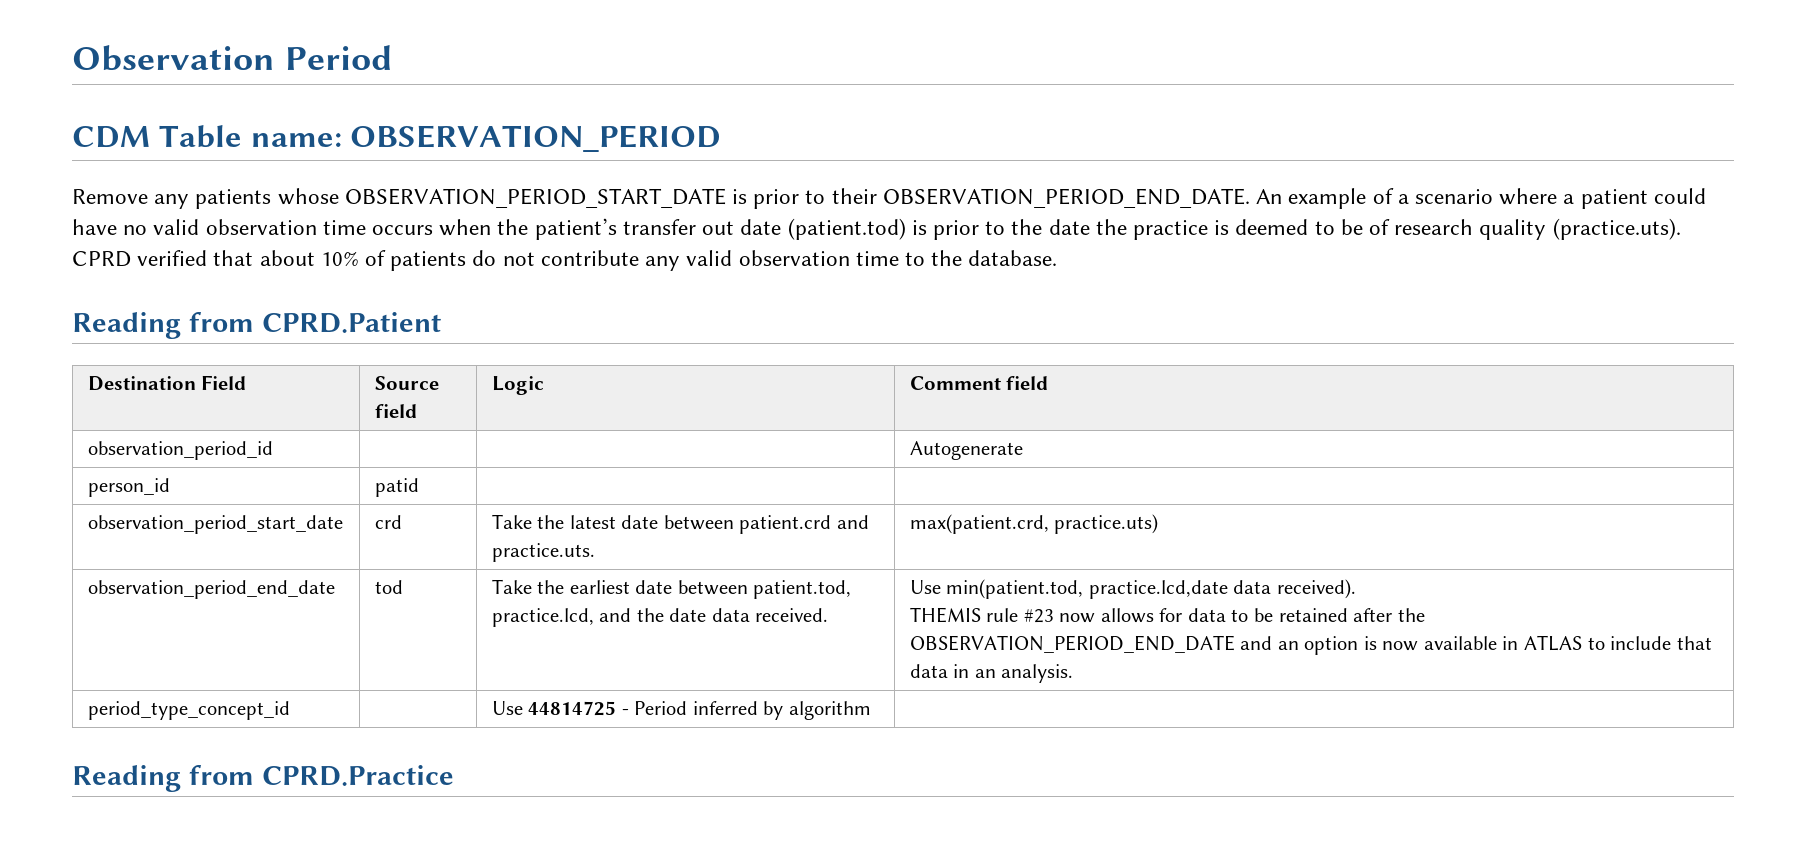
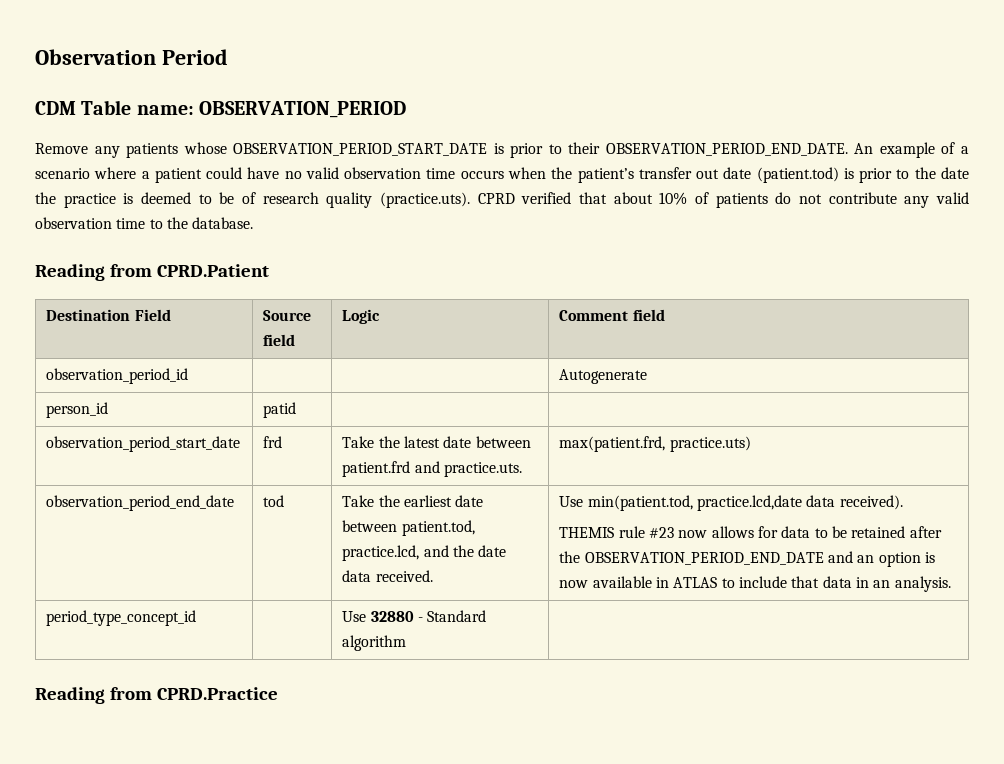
[374,515,402,529] crd -> [263,436,283,448] frd
[739,515,832,534] patient.crd -> [342,461,411,477] patient.frd
[909,514,1049,534] max(patient.crd, -> [559,436,666,452] max(patient.frd,
[528,701,784,720] 44814725 - Period inferred by -> [370,610,487,622] 32880 - Standard

